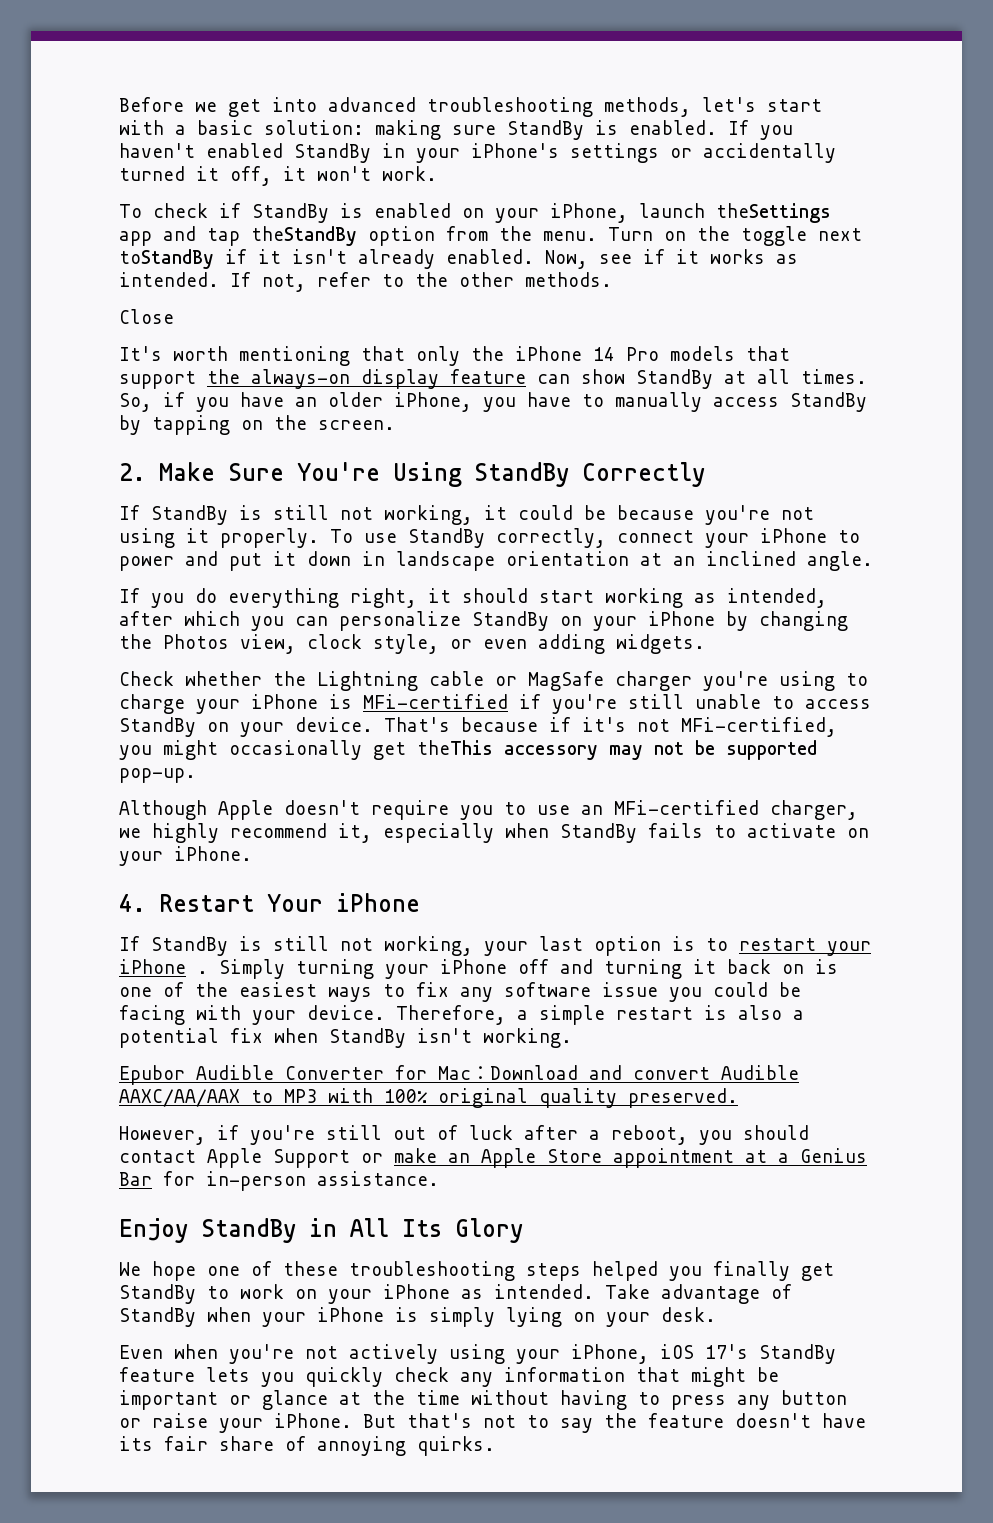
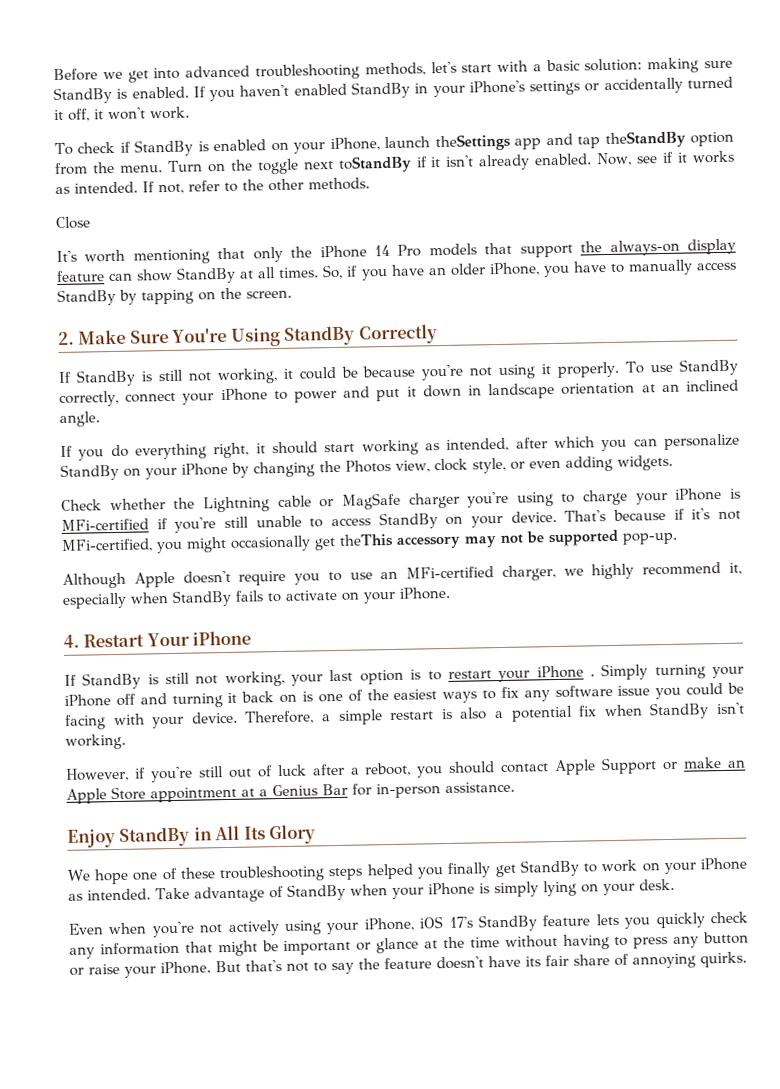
[119,1065,799,1085] [119,1088,738,1108] // Epubor Audible Converter for Mac：Download and convert Audible AAXC/AA/AAX to MP3 with 100% original quality preserved. -> (126, 741) none

